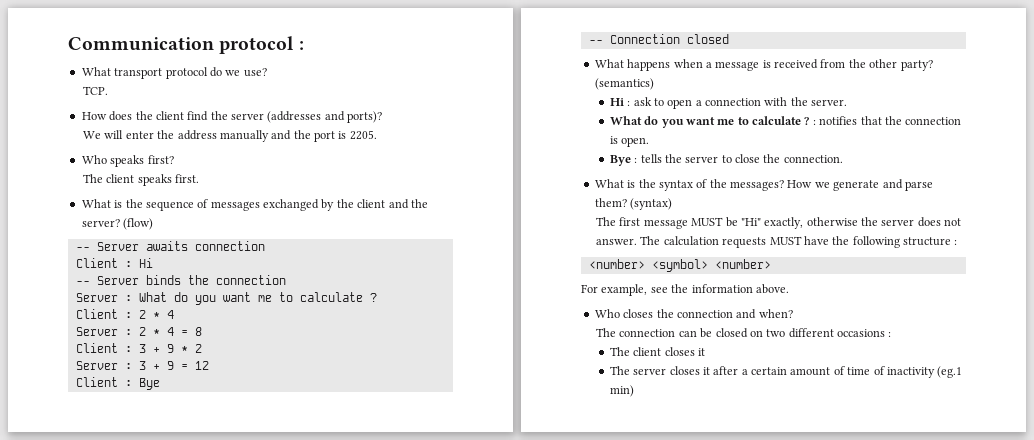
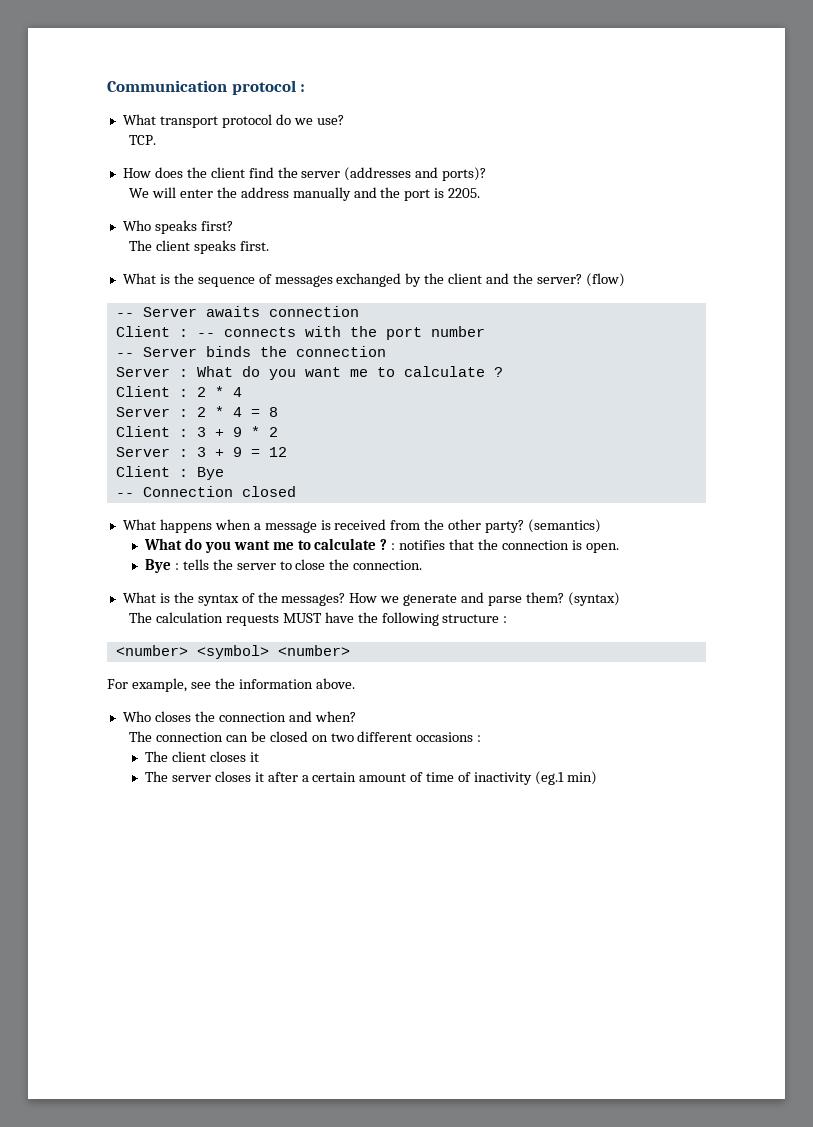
[138,258,153,268] Hi -> [196,326,485,340] -- connects with the port number
[609,97,848,109] // Hi : ask to open a connection with the server. -> (602, 526) none
[619,217,962,229] [596,236,661,245] first message MUST be "Hi" exactly, otherwise the server does not answer. The -> (153, 617) none

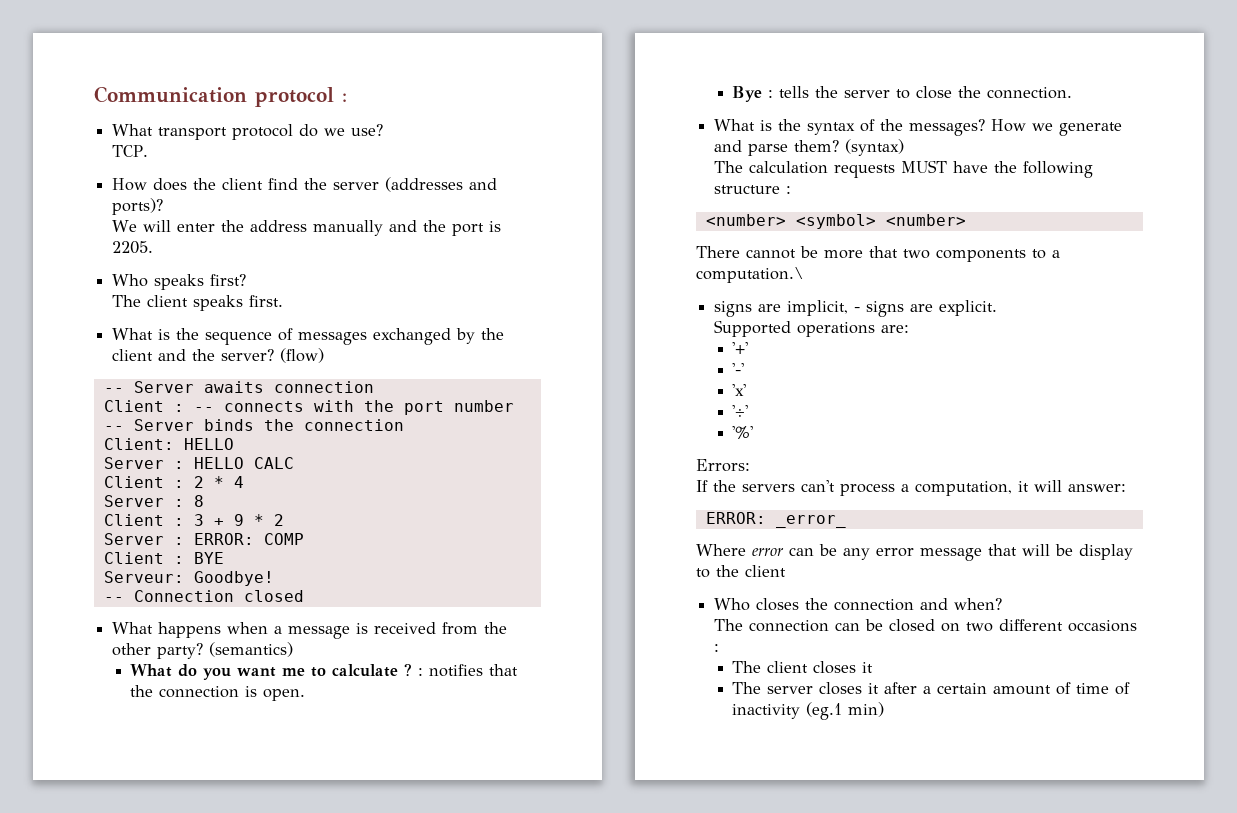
[115,366,503,380] // Server : What do you want me to calculate ? -> [103,438,234,450] [103,457,294,469] // Client: HELLO // Server : HELLO CALC
[196,406,260,417] 2 * 4 = -> (184, 503) none
[196,447,287,457] [115,466,224,480] 3 + 9 = 12 // Client : Bye -> [193,533,304,545] [103,552,224,564] [103,571,274,586] ERROR: COMP // Client : BYE // Serveur: Goodbye!
[107,678,355,692] For example, see the information above. -> [696,246,1060,262] [696,267,804,283] [714,300,998,317] [714,320,910,337] [732,342,749,354] [732,363,745,375] [732,384,747,396] [732,405,749,417] [732,426,754,439] [696,459,750,472] [696,480,1126,496] [705,512,846,528] [696,544,1133,561] [696,565,786,578] There cannot be more that two components to a computation.\ // signs are implicit, - signs are explicit. // Supported operations are: // '+' // '-' // 'x' // '÷' // '%' // Errors: // If the servers can't process a computation, it will answer: // ERROR: _error_ // Where error can be any error message that will be display to the client

